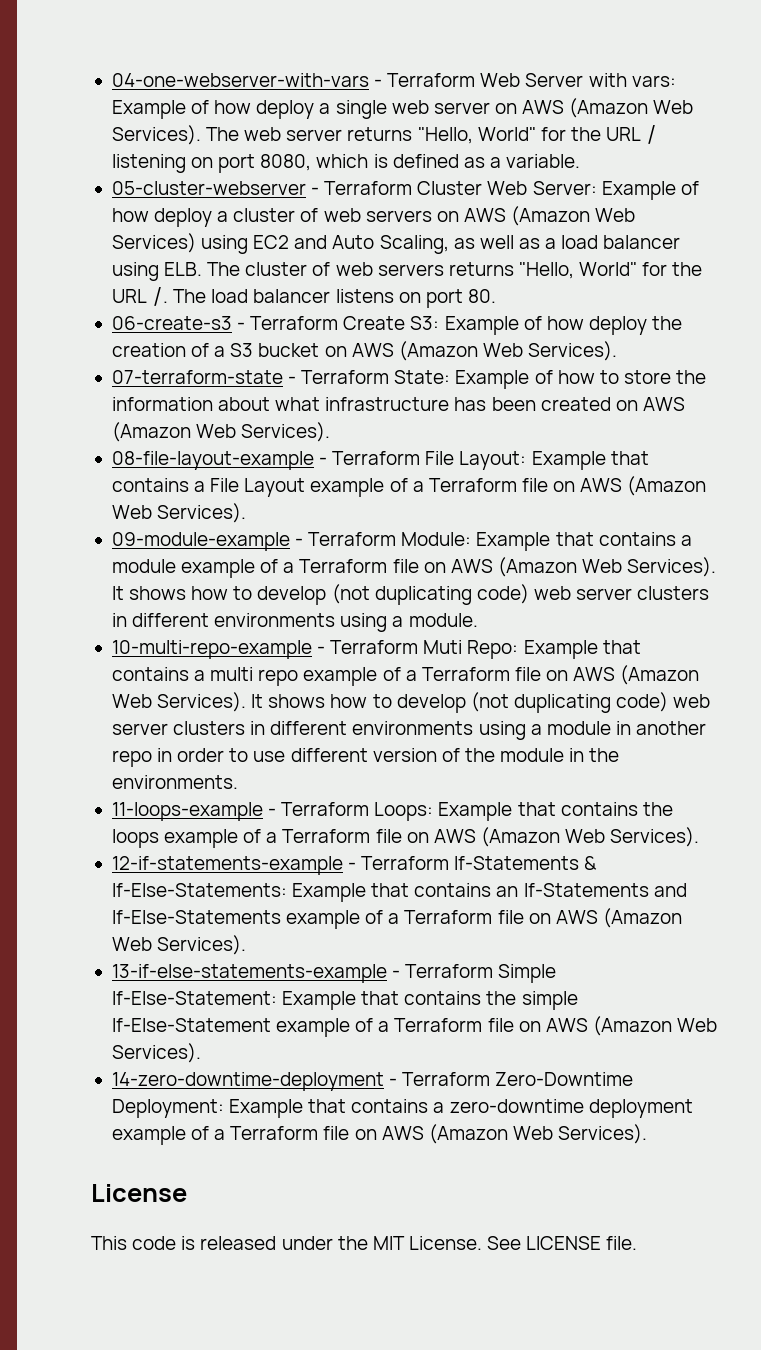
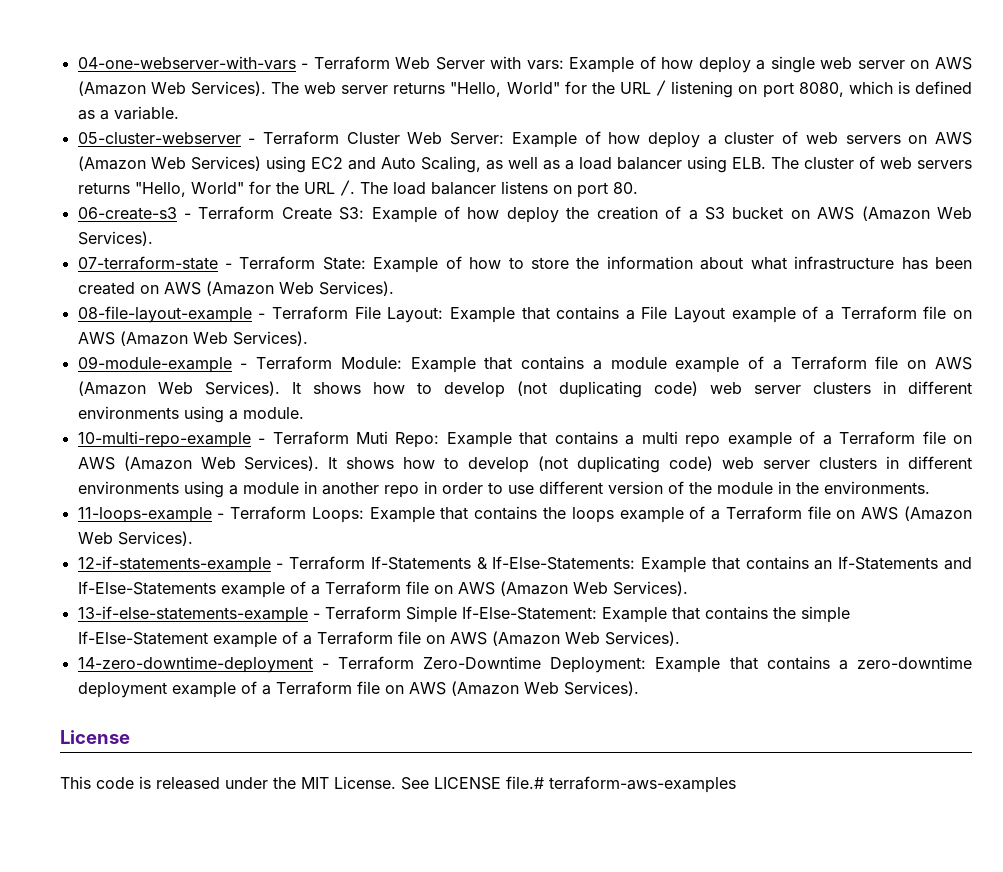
[606,1236,638,1250] file. -> [506,776,736,793] file.# terraform-aws-examples

